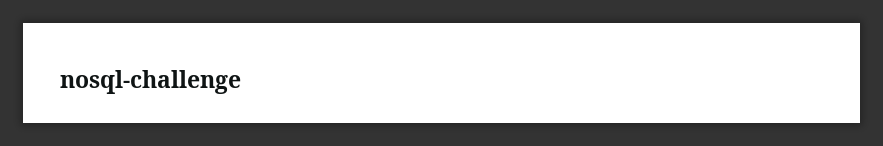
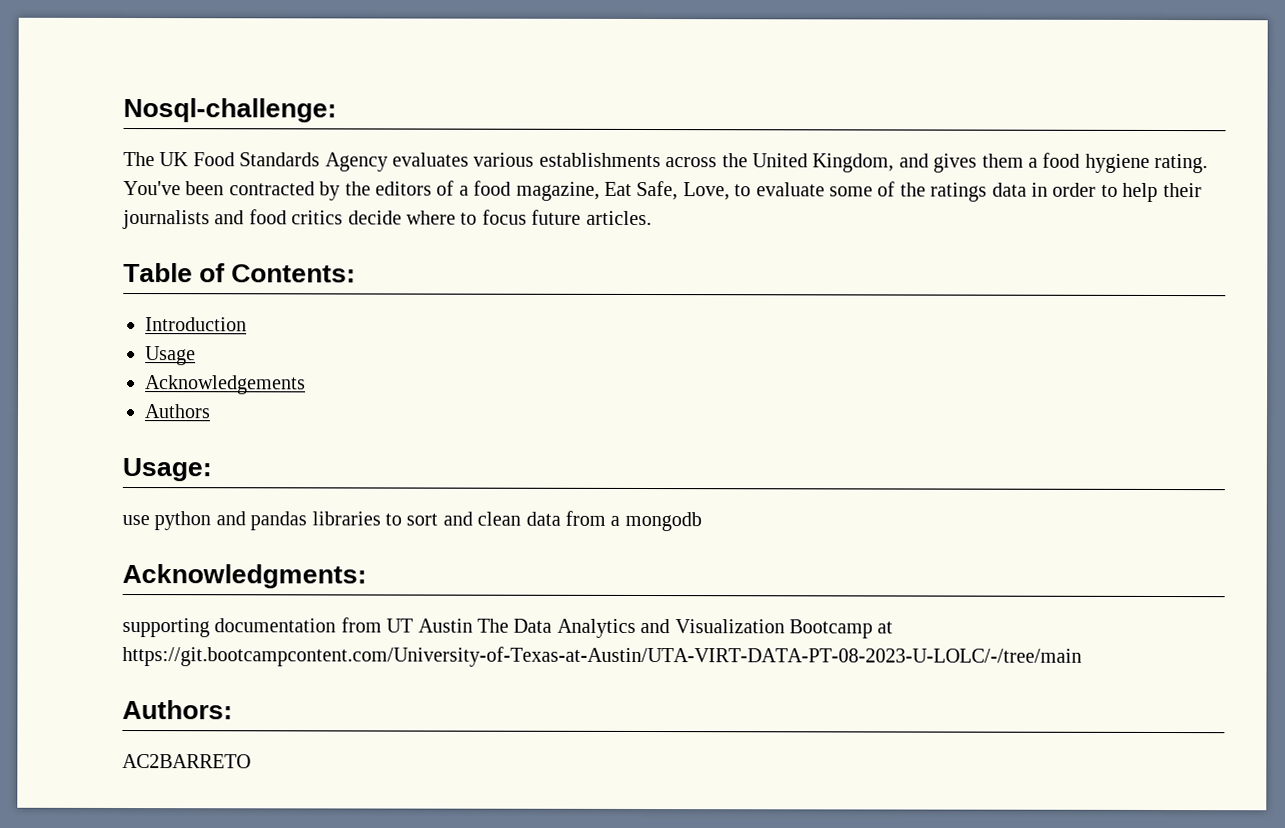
[60,70,241,94] nosql-challenge -> [123,98,337,123] [123,152,1209,174] [123,180,1202,202] [122,209,652,230] [123,263,357,283] [145,317,247,332] [145,346,196,366] [145,375,306,395] [144,404,211,419] [122,458,212,482] [122,510,702,532] [122,564,367,589] [122,617,894,639] [122,646,1082,668] [122,700,233,720] [122,754,251,769] Nosql-challenge: // The UK Food Standards Agency evaluates various establishments across the United Kingdom, and gives them a food hygiene rating. You've been contracted by the editors of a food magazine, Eat Safe, Love, to evaluate some of the ratings data in order to help their journalists and food critics decide where to focus future articles. // Table of Contents: // Introduction // Usage // Acknowledgements // Authors // Usage: // use python and pandas libraries to sort and clean data from a mongodb // Acknowledgments: // supporting documentation from UT Austin The Data Analytics and Visualization Bootcamp at https://git.bootcampcontent.com/University-of-Texas-at-Austin/UTA-VIRT-DATA-PT-08-2023-U-LOLC/-/tree/main // Authors: // AC2BARRETO

